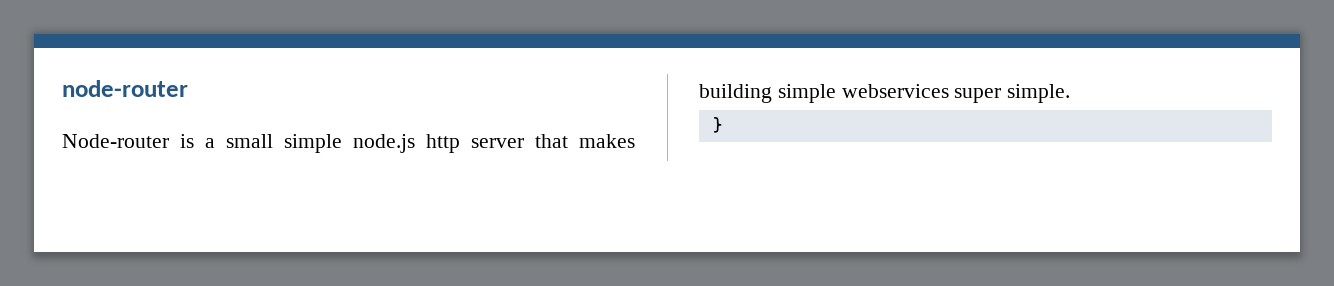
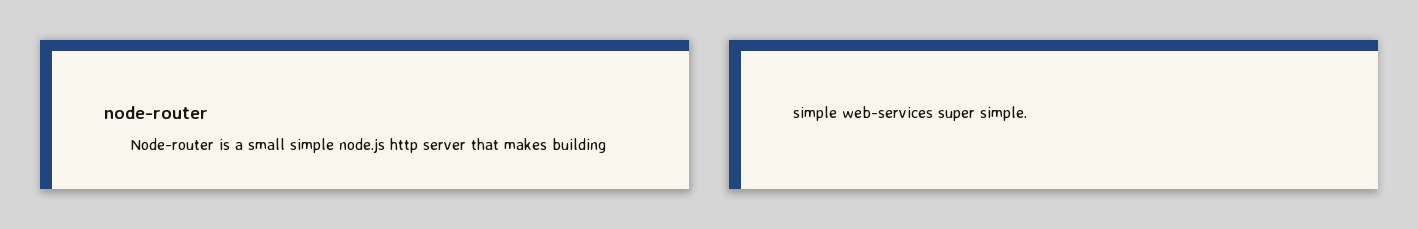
[841,84,949,98] webservices -> [842,106,933,118] web-services
[711,117,723,133] // } -> (1027, 113) none

